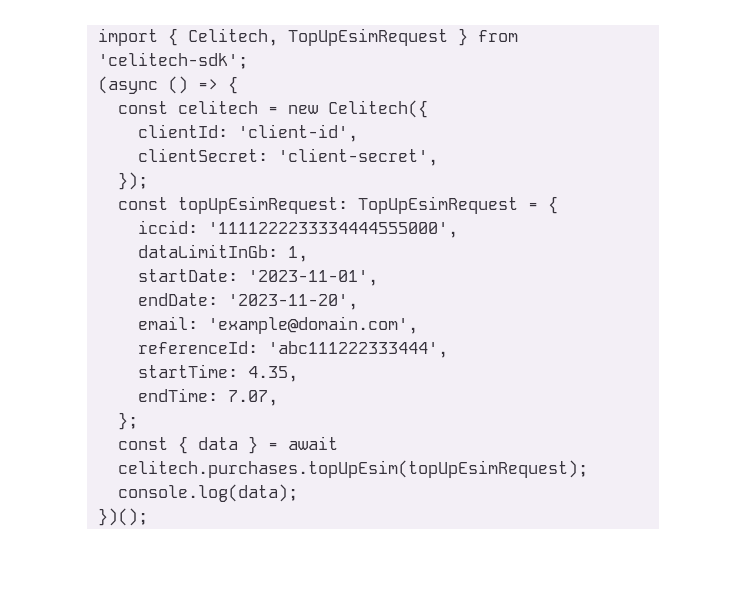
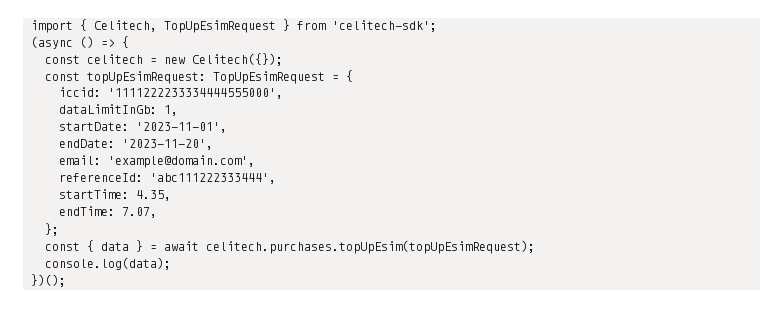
[327,100,428,118] [137,124,358,142] [137,148,438,166] [117,172,148,190] Celitech({ // clientId: 'client-id', // clientSecret: 'client-secret', // }); -> [191,53,283,66] Celitech({});

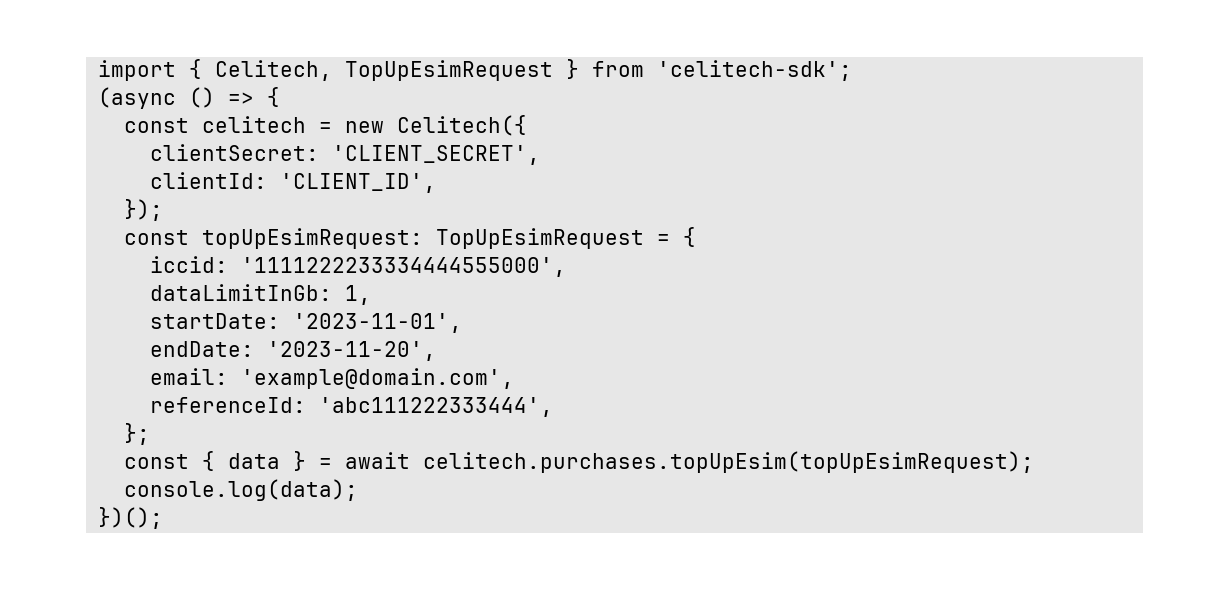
[191,53,283,66] Celitech({}); -> [397,115,528,136] [150,144,541,165] [150,172,437,193] [124,199,164,221] Celitech({ // clientSecret: 'CLIENT_SECRET', // clientId: 'CLIENT_ID', // });
[58,189,171,201] [58,206,157,218] // startTime: 4.35, // endTime: 7.07, -> (554, 407) none

